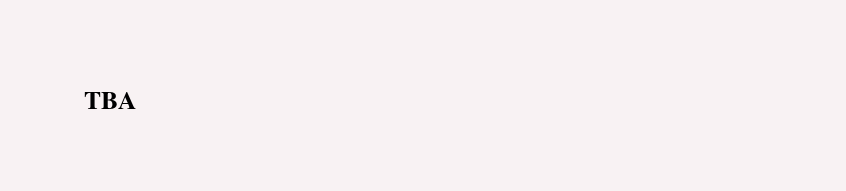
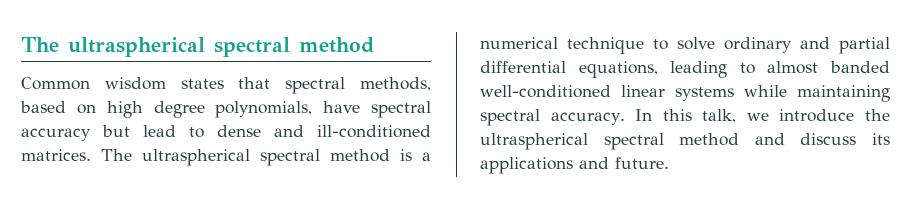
[84,92,136,109] TBA -> [21,37,374,57] [21,77,432,94] [20,101,431,118] [21,125,431,141] [21,149,431,166] [480,37,890,54] [480,61,890,78] [480,85,890,102] [480,109,890,126] [480,133,890,150] [480,157,669,174] The ultraspherical spectral method // Common wisdom states that spectral methods, based on high degree polynomials, have spectral accuracy but lead to dense and ill-conditioned matrices. The ultraspherical spectral method is a numerical technique to solve ordinary and partial differential equations, leading to almost banded well-conditioned linear systems while maintaining spectral accuracy. In this talk, we introduce the ultraspherical spectral method and discuss its applications and future.

